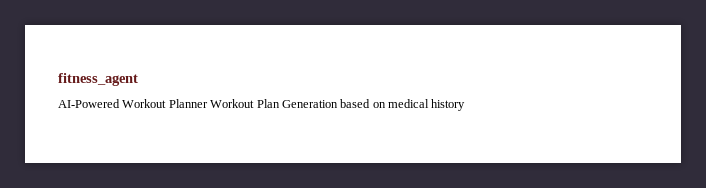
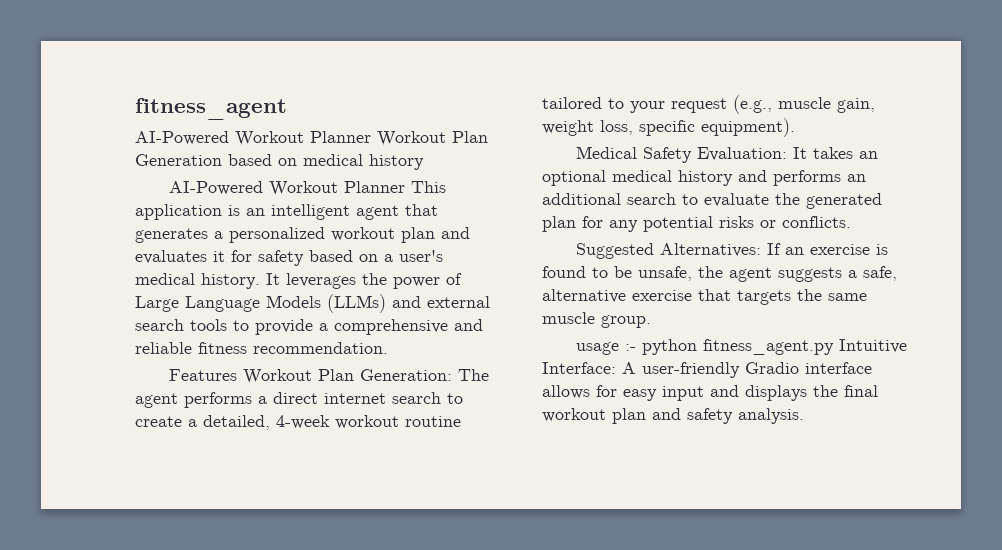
(466, 105) none -> [168,181,446,196] [135,204,438,220] [135,227,470,243] [135,250,443,266] [135,273,462,289] [135,294,490,313] [135,319,483,335] [135,342,388,354] [168,369,489,384] [135,392,463,408] [135,415,461,430] [542,95,875,114] [542,118,795,137] [575,146,878,163] [542,170,866,186] [542,193,882,209] [542,216,851,232] [575,243,888,259] [542,266,897,282] [542,289,867,305] [542,312,651,328] [575,339,907,355] [542,362,872,378] [542,385,878,401] [542,408,804,424] // AI-Powered Workout Planner This application is an intelligent agent that generates a personalized workout plan and evaluates it for safety based on a user's medical history. It leverages the power of Large Language Models (LLMs) and external search tools to provide a comprehensive and reliable fitness recommendation. // Features Workout Plan Generation: The agent performs a direct internet search to create a detailed, 4-week workout routine tailored to your request (e.g., muscle gain, weight loss, specific equipment). // Medical Safety Evaluation: It takes an optional medical history and performs an additional search to evaluate the generated plan for any potential risks or conflicts. // Suggested Alternatives: If an exercise is found to be unsafe, the agent suggests a safe, alternative exercise that targets the same muscle group. // usage :- python fitness_agent.py Intuitive Interface: A user-friendly Gradio interface allows for easy input and displays the final workout plan and safety analysis.

